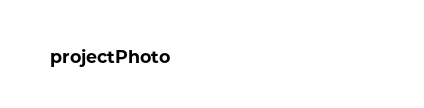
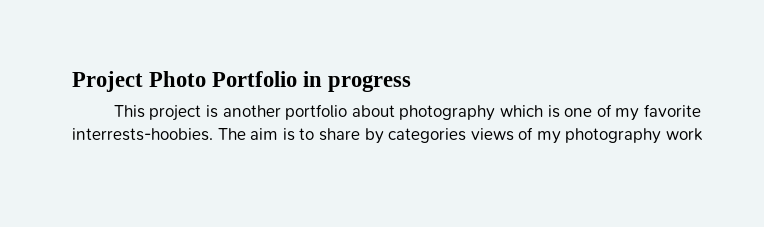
[50,48,170,67] projectPhoto -> [72,71,412,92] [113,104,701,121] [72,127,704,144] Project Photo Portfolio in progress // This project is another portfolio about photography which is one of my favorite interrests-hoobies. The aim is to share by categories views of my photography work

